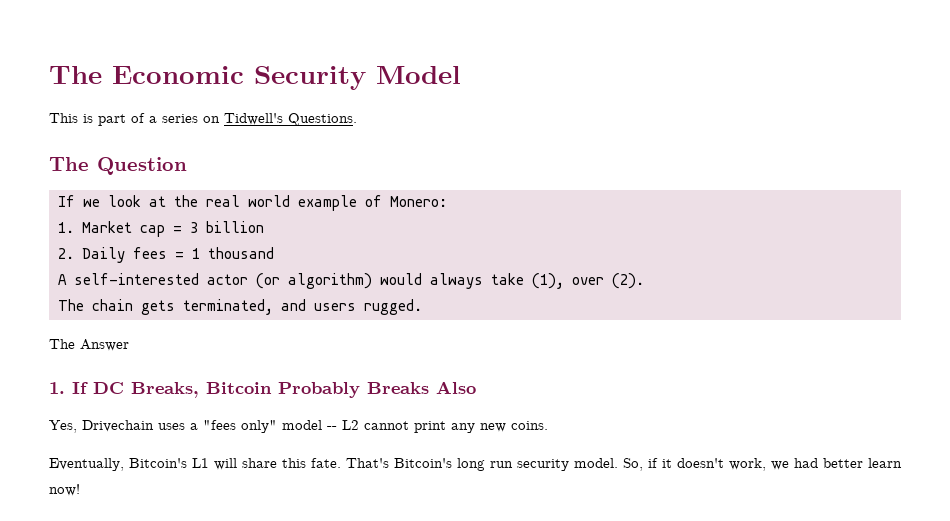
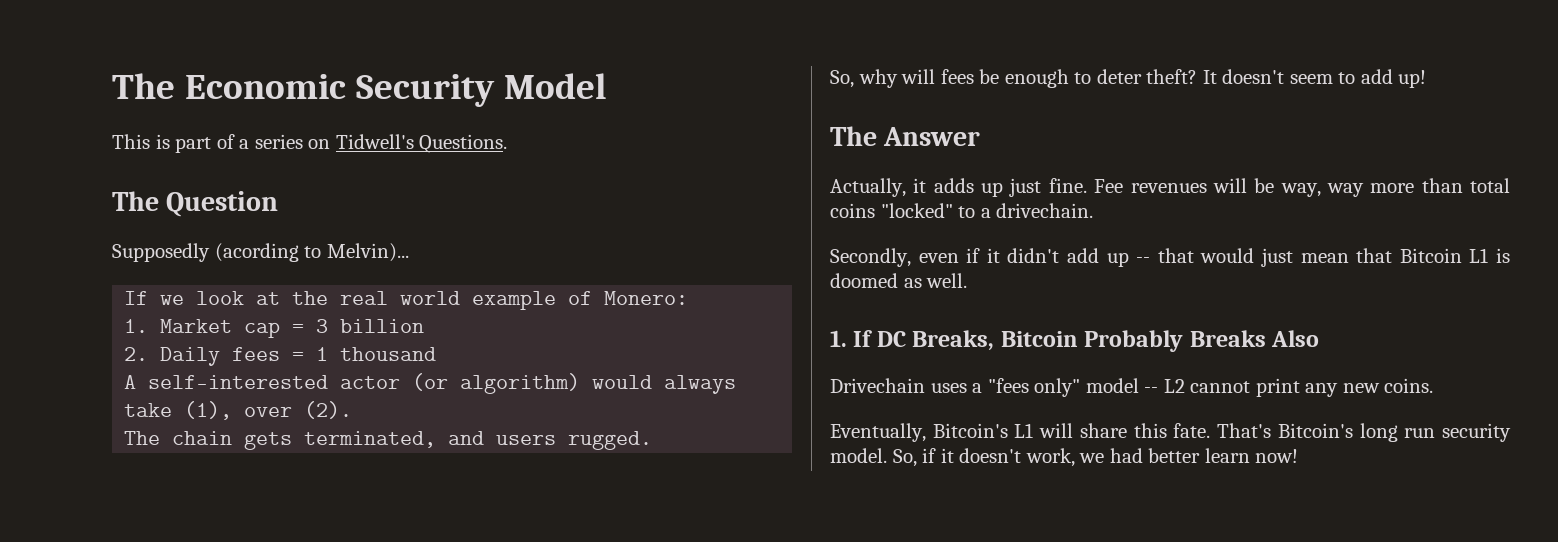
(187, 166) none -> [112,243,409,262] // Supposedly (acording to Melvin)...
[49,339,129,351] The Answer -> [830,69,1427,88] [830,126,981,146] [830,178,1510,197] [830,203,1094,218] [830,248,1511,267] [830,273,968,288] So, why will fees be enough to deter theft? It doesn't seem to add up! // The Answer // Actually, it adds up just fine. Fee revenues will be way, way more than total coins "locked" to a drivechain. // Secondly, even if it didn't add up -- that would just mean that Bitcoin L1 is doomed as well.
[49,420,77,433] Yes, -> (1320, 338) none

